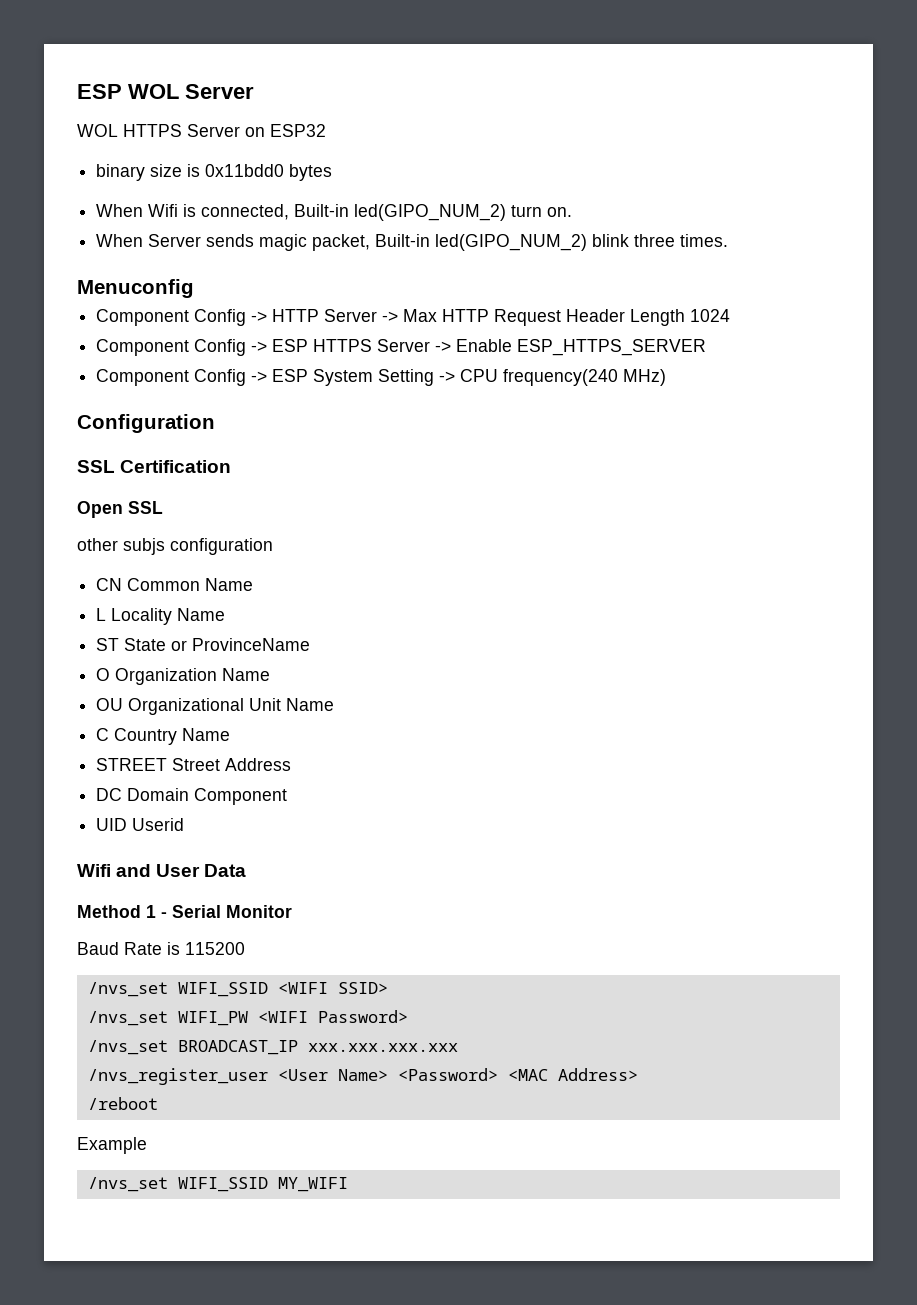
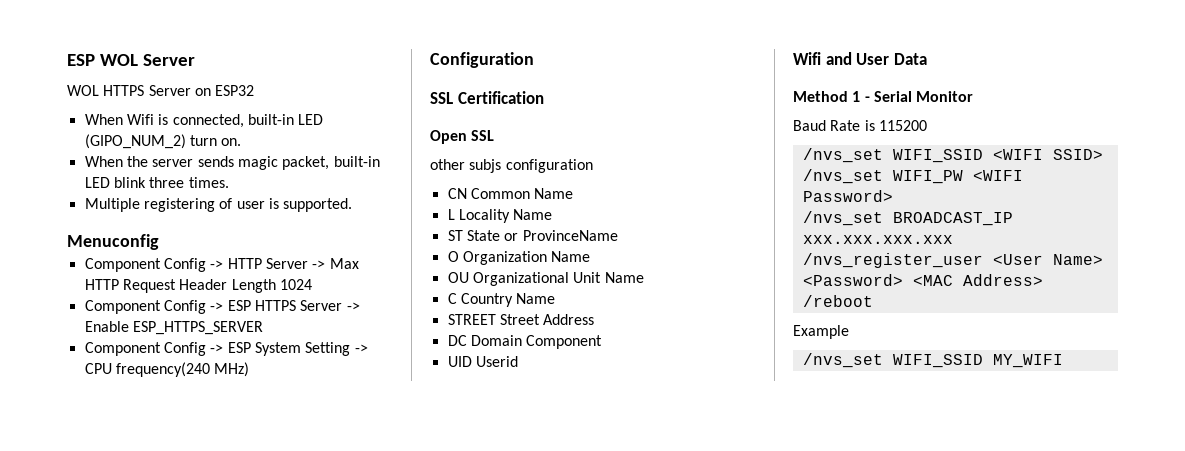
[96,164,333,181] // binary size is 0x11bdd0 bytes -> (255, 90) none
[294,204,507,221] Built-in led(GIPO_NUM_2) -> [247,114,324,125] [84,134,186,149] built-in LED (GIPO_NUM_2)
[148,234,202,247] Server -> [126,156,194,167] the server
[375,234,588,251] Built-in led(GIPO_NUM_2) -> [333,156,380,167] [84,177,110,188] built-in LED
(729, 240) none -> [84,198,353,212] // Multiple registering of user is supported.

